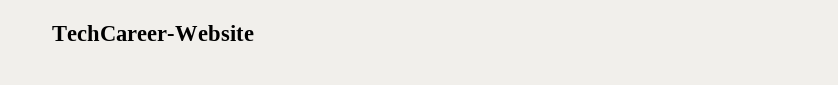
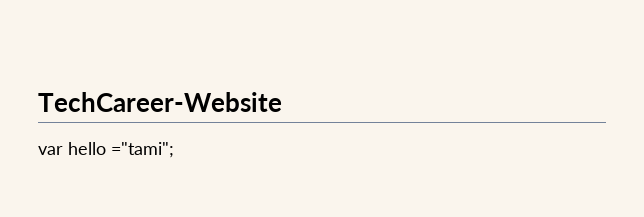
(254, 33) none -> [38,142,174,158] // var hello ="tami";

